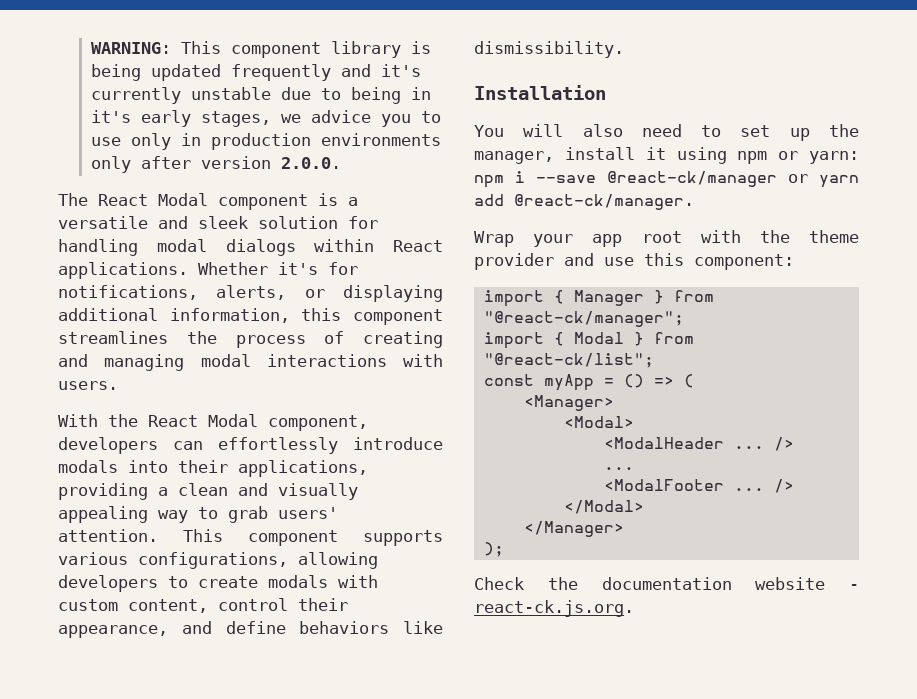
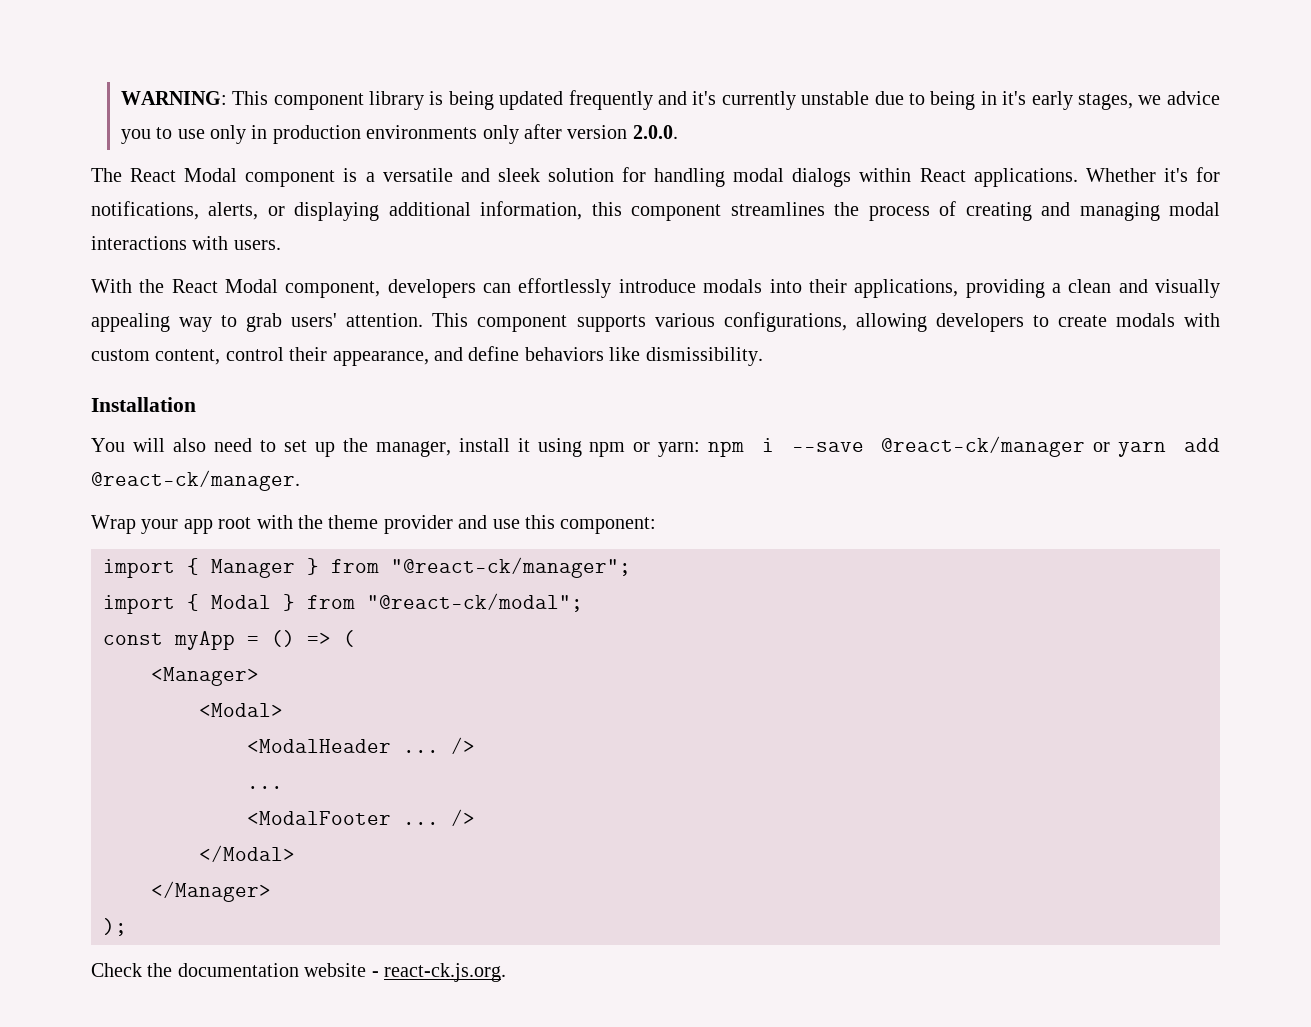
[483,353,654,368] "@react-ck/list"; -> [367,593,583,612] "@react-ck/modal";

